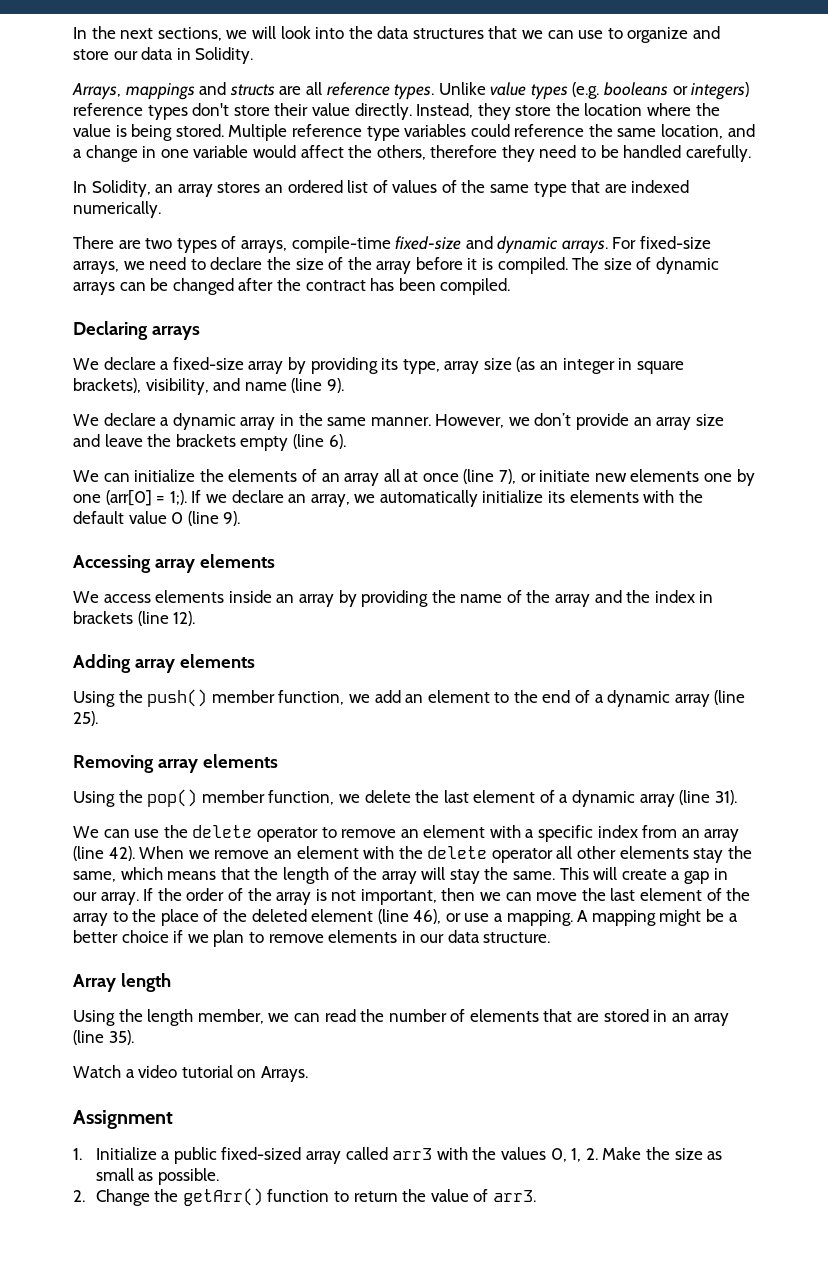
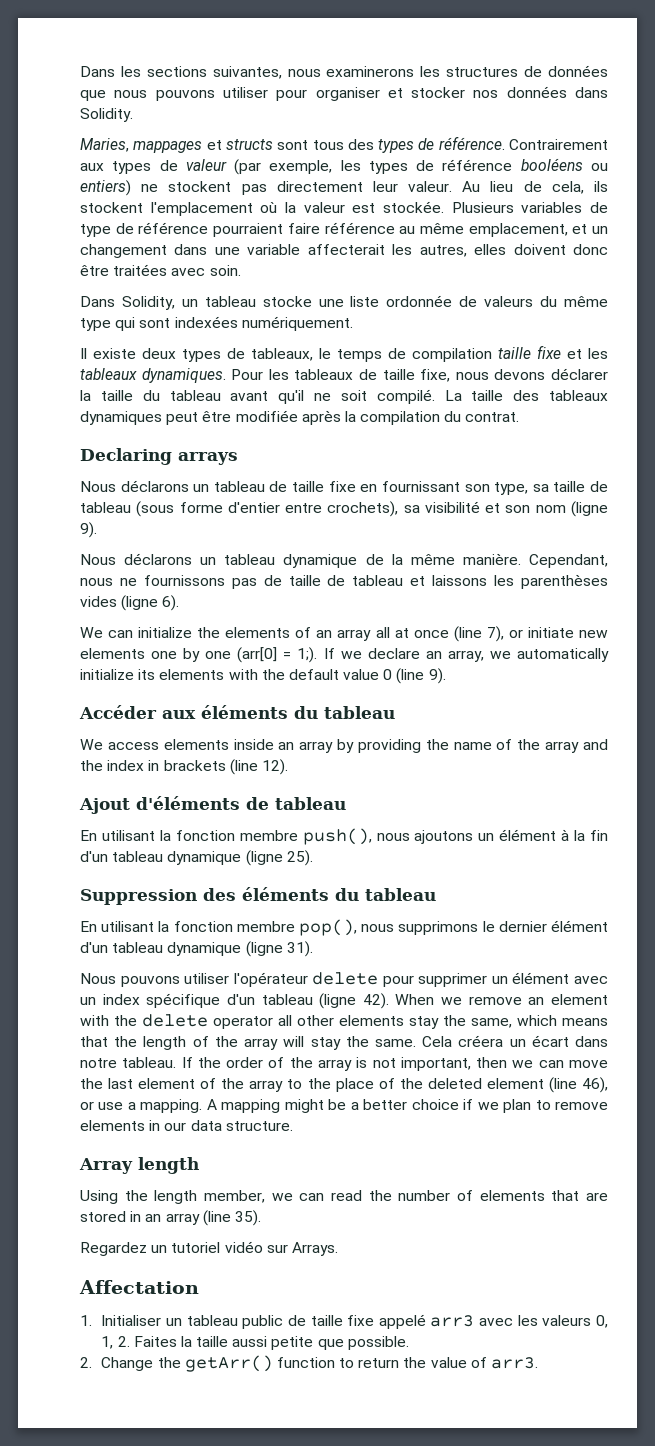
[73,26,721,43] [73,47,254,64] [72,82,750,100] [73,103,720,120] [73,124,755,141] [73,145,751,162] [73,180,690,197] [73,201,161,218] [73,236,712,254] [73,257,720,274] [73,278,511,295] [73,321,200,340] [73,357,684,374] [73,378,344,395] [73,413,724,430] [73,434,324,451] In the next sections, we will look into the data structures that we can use to organize and store our data in Solidity. // Arrays, mappings and structs are all reference types. Unlike value types (e.g. booleans or integers) reference types don't store their value directly. Instead, they store the location where the value is being stored. Multiple reference type variables could reference the same location, and a change in one variable would affect the others, therefore they need to be handled carefully. // In Solidity, an array stores an ordered list of values of the same type that are indexed numerically. // There are two types of arrays, compile-time fixed-size and dynamic arrays. For fixed-size arrays, we need to declare the size of the array before it is compiled. The size of dynamic arrays can be changed after the contract has been compiled. // Declaring arrays // We declare a fixed-size array by providing its type, array size (as an integer in square brackets), visibility, and name (line 9). // We declare a dynamic array in the same manner. However, we don’t provide an array size and leave the brackets empty (line -> [80,65,609,79] [80,86,608,101] [80,108,133,122] [80,136,608,153] [80,158,608,175] [80,180,608,196] [80,201,608,216] [80,222,608,237] [80,244,608,258] [80,264,241,276] [80,295,609,310] [80,316,353,331] [80,345,608,362] [80,368,609,383] [80,389,608,404] [80,410,520,425] [80,448,238,465] [80,480,609,495] [80,501,608,517] [80,522,97,538] [80,553,608,568] [80,574,609,589] [80,595,159,611] Dans les sections suivantes, nous examinerons les structures de données que nous pouvons utiliser pour organiser et stocker nos données dans Solidity. // Maries, mappages et structs sont tous des types de référence. Contrairement aux types de valeur (par exemple, les types de référence booléens ou entiers) ne stockent pas directement leur valeur. Au lieu de cela, ils stockent l'emplacement où la valeur est stockée. Plusieurs variables de type de référence pourraient faire référence au même emplacement, et un changement dans une variable affecterait les autres, elles doivent donc être traitées avec soin. // Dans Solidity, un tableau stocke une liste ordonnée de valeurs du même type qui sont indexées numériquement. // Il existe deux types de tableaux, le temps de compilation taille fixe et les tableaux dynamiques. Pour les tableaux de taille fixe, nous devons déclarer la taille du tableau avant qu'il ne soit compilé. La taille des tableaux dynamiques peut être modifiée après la compilation du contrat. // Declaring arrays // Nous déclarons un tableau de taille fixe en fournissant son type, sa taille de tableau (sous forme d'entier entre crochets), sa visibilité et son nom (ligne 9). // Nous déclarons un tableau dynamique de la même manière. Cependant, nous ne fournissons pas de taille de tableau et laissons les parenthèses vides (ligne
[73,554,275,573] Accessing array elements -> [79,705,395,719] Accéder aux éléments du tableau
[73,654,255,673] [73,689,746,707] [73,711,98,726] [73,754,278,773] [73,789,737,807] [73,825,740,842] [73,846,104,861] Adding array elements // Using the push() member function, we add an element to the end of a dynamic array (line 25). // Removing array elements // Using the pop() member function, we delete the last element of a dynamic array (line 31). // We can use the delete operator to remove an element with a specific index from an array (line -> [79,796,346,814] [80,828,609,845] [80,850,313,866] [80,887,436,905] [80,919,608,936] [80,941,313,957] [80,972,608,987] [80,993,357,1009] Ajout d'éléments de tableau // En utilisant la fonction membre push(), nous ajoutons un élément à la fin d'un tableau dynamique (ligne 25). // Suppression des éléments du tableau // En utilisant la fonction membre pop(), nous supprimons le dernier élément d'un tableau dynamique (ligne 31). // Nous pouvons utiliser l'opérateur delete pour supprimer un élément avec un index spécifique d'un tableau (ligne
[559,867,728,884] [73,892,139,905] This will create a gap in our array. -> [422,1035,608,1047] [80,1057,177,1068] Cela créera un écart dans notre tableau.
[73,1065,257,1078] Watch a video tutorial on -> [80,1241,288,1256] Regardez un tutoriel vidéo sur
[73,1110,173,1129] Assignment -> [79,1280,199,1294] Affectation
[95,1147,723,1164] [95,1168,154,1181] Initialize a public fixed-sized array called arr3 with the values 0, 1, 2. Make the size as small as -> [101,1314,609,1329] [101,1336,344,1350] Initialiser un tableau public de taille fixe appelé arr3 avec les valeurs 0, 1, 2. Faites la taille aussi petite que

